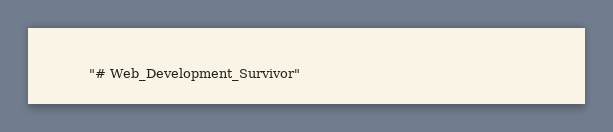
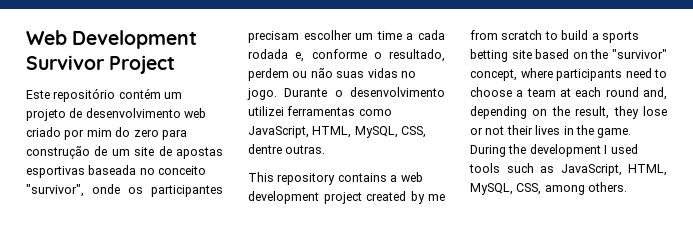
[89,68,300,81] "# Web_Development_Survivor" -> [26,30,198,49] [26,55,176,74] [26,88,183,102] [26,108,207,121] [26,127,187,140] [26,146,224,159] [26,165,207,178] [26,184,223,197] [248,30,445,43] [248,49,445,62] [248,68,416,81] [247,87,445,100] [248,106,392,116] [248,126,427,138] [248,144,326,154] [248,172,423,185] [248,191,445,204] [470,30,639,43] [470,49,667,62] [470,68,667,81] [470,87,667,100] [470,106,667,119] [470,125,632,138] [470,144,638,157] [469,163,667,176] [470,182,628,195] Web Development Survivor Project // Este repositório contém um projeto de desenvolvimento web criado por mim do zero para construção de um site de apostas esportivas baseada no conceito "survivor", onde os participantes precisam escolher um time a cada rodada e, conforme o resultado, perdem ou não suas vidas no jogo. Durante o desenvolvimento utilizei ferramentas como JavaScript, HTML, MySQL, CSS, dentre outras. // This repository contains a web development project created by me from scratch to build a sports betting site based on the "survivor" concept, where participants need to choose a team at each round and, depending on the result, they lose or not their lives in the game. During the development I used tools such as JavaScript, HTML, MySQL, CSS, among others.

